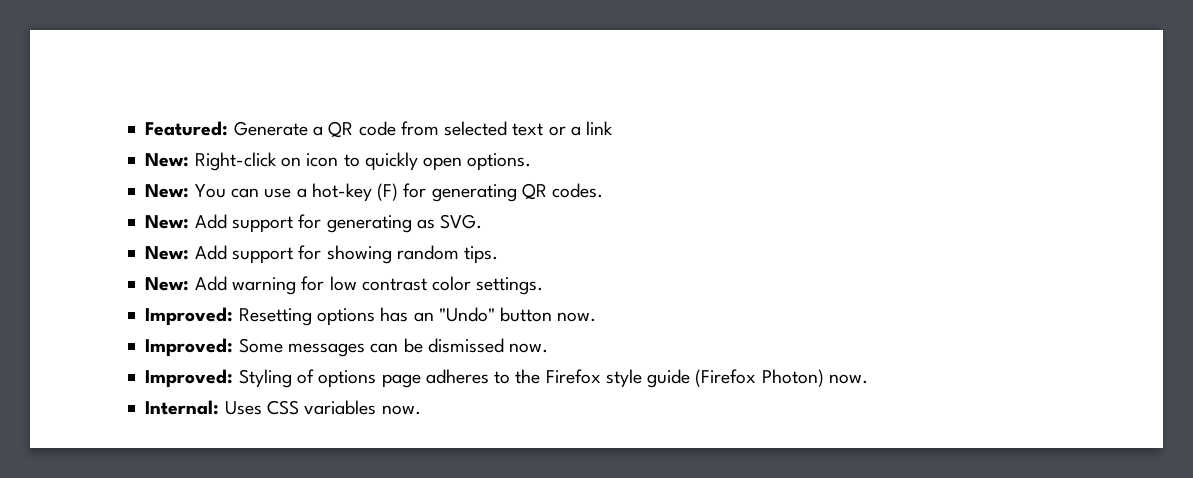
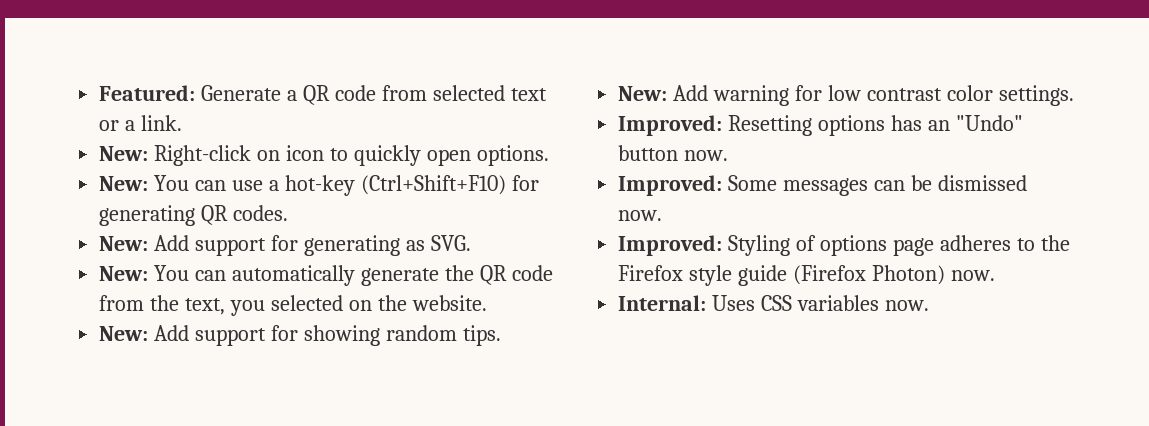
[586,121,614,135] link -> [141,115,183,131] link.
[377,183,399,201] (F) -> [360,175,506,195] (Ctrl+Shift+F10)
(483, 221) none -> [99,265,553,286] [99,295,487,316] // New: You can automatically generate the QR code from the text, you selected on the website.

